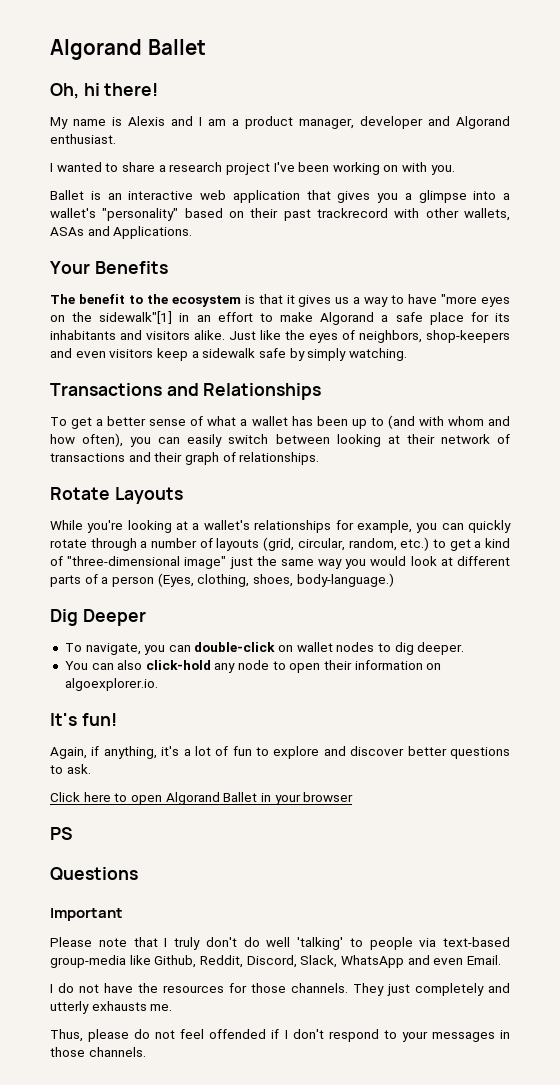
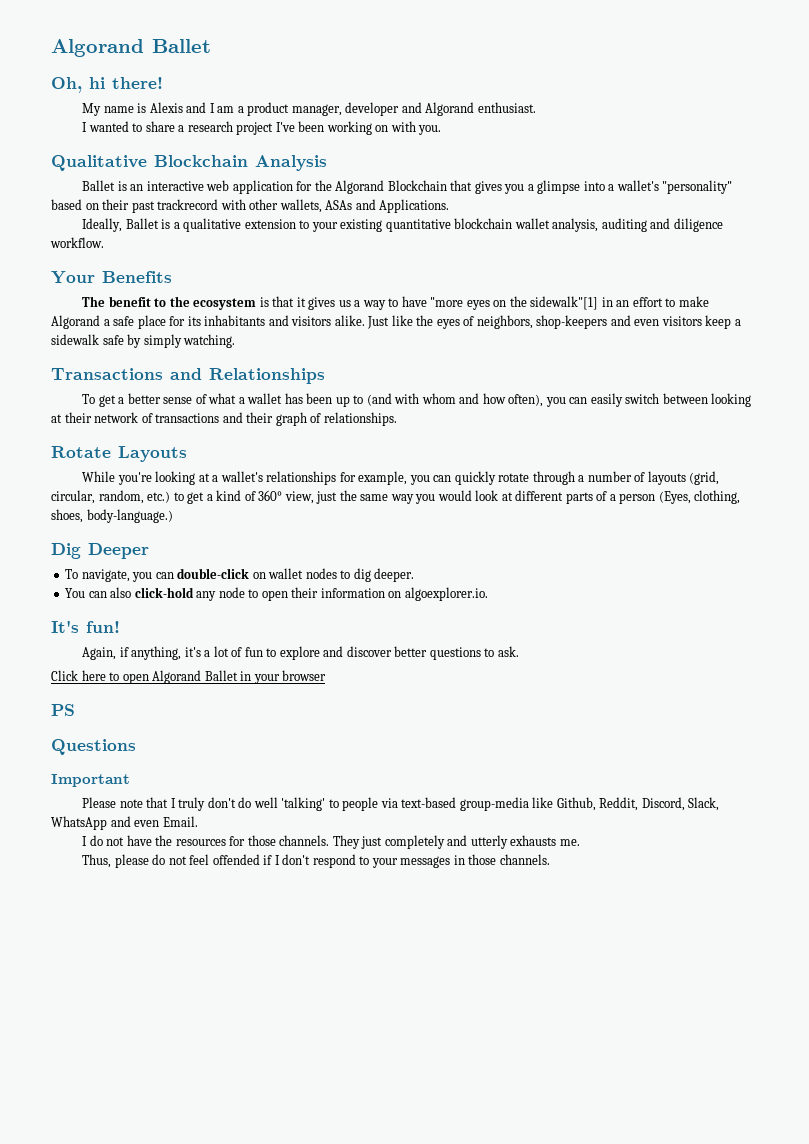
(455, 170) none -> [51,155,327,171] // Qualitative Blockchain Analysis
(300, 196) none -> [296,180,447,194] for the Algorand Blockchain
(193, 232) none -> [82,218,723,232] [50,237,104,248] // Ideally, Ballet is a qualitative extension to your existing quantitative blockchain wallet analysis, auditing and diligence workflow.
[67,556,227,569] "three-dimensional image" -> [258,490,314,504] 360° view,

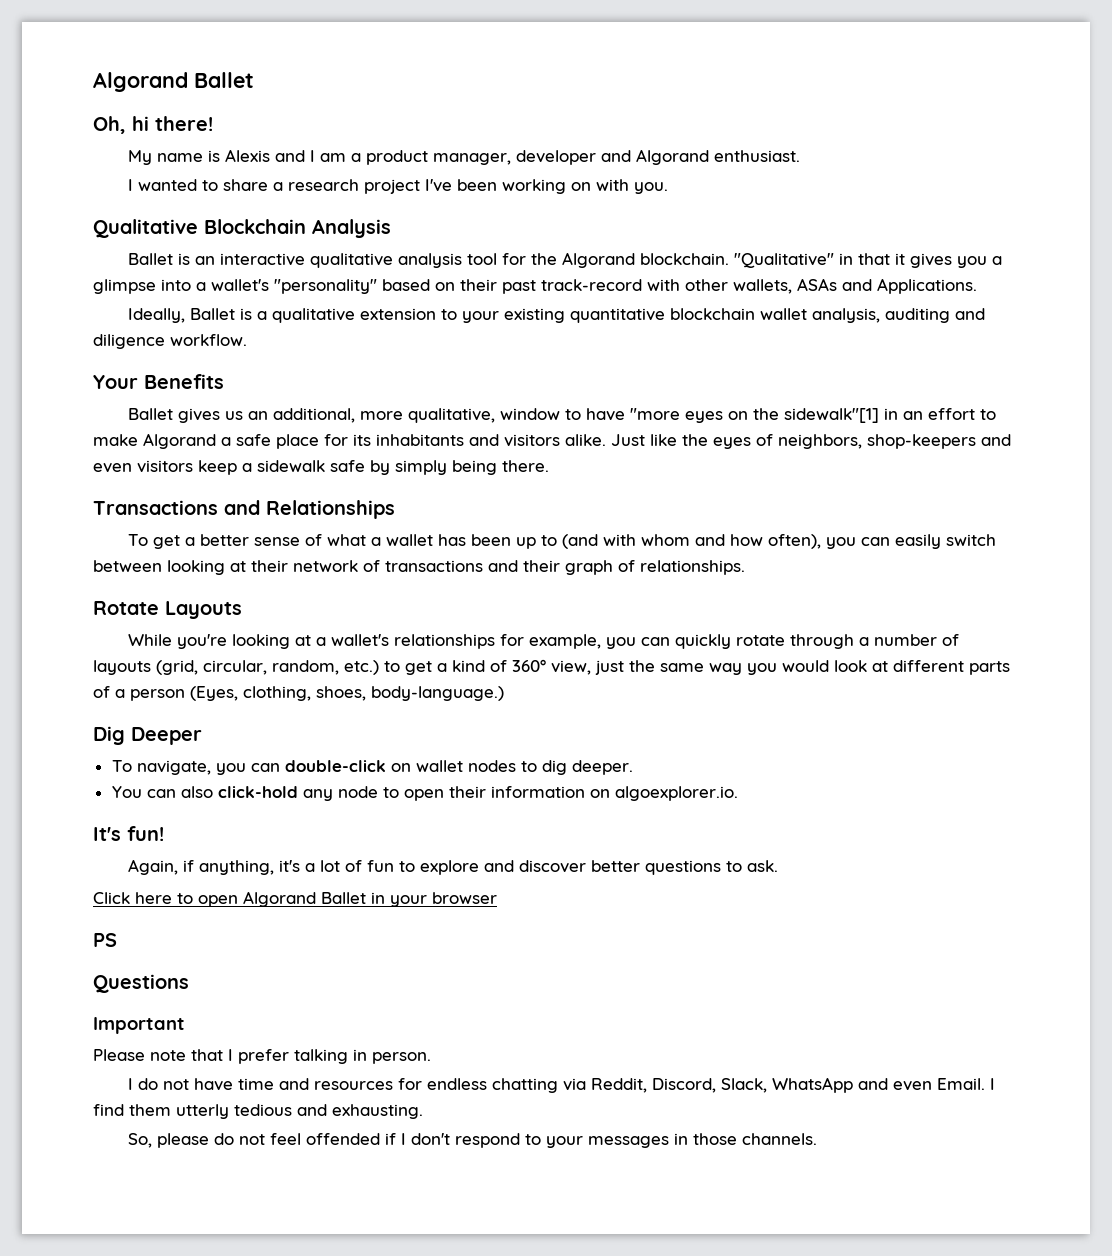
[206,180,473,194] web application for the Algorand Blockchain that -> [310,252,906,268] qualitative analysis tool for the Algorand blockchain. "Qualitative" in that it
[157,199,219,210] trackrecord -> [541,279,642,291] track-record
[82,296,386,310] The benefit to the ecosystem is that it gives us a way -> [128,408,561,423] Ballet gives us an additional, more qualitative, window
[183,334,236,348] watching. -> [452,460,549,475] being there.
[178,797,596,811] truly don't do well 'talking' to people via text-based group-media like Github, -> [238,1049,431,1064] [128,1078,587,1093] prefer talking in person. // I do not have time and resources for endless chatting via
[82,835,580,849] [82,854,112,868] // I do not have the resources for those channels. They just completely and utterly exhausts me. // Thus, -> [990,1078,996,1090] [93,1104,423,1119] [128,1133,153,1148] I find them utterly tedious and exhausting. // So,

